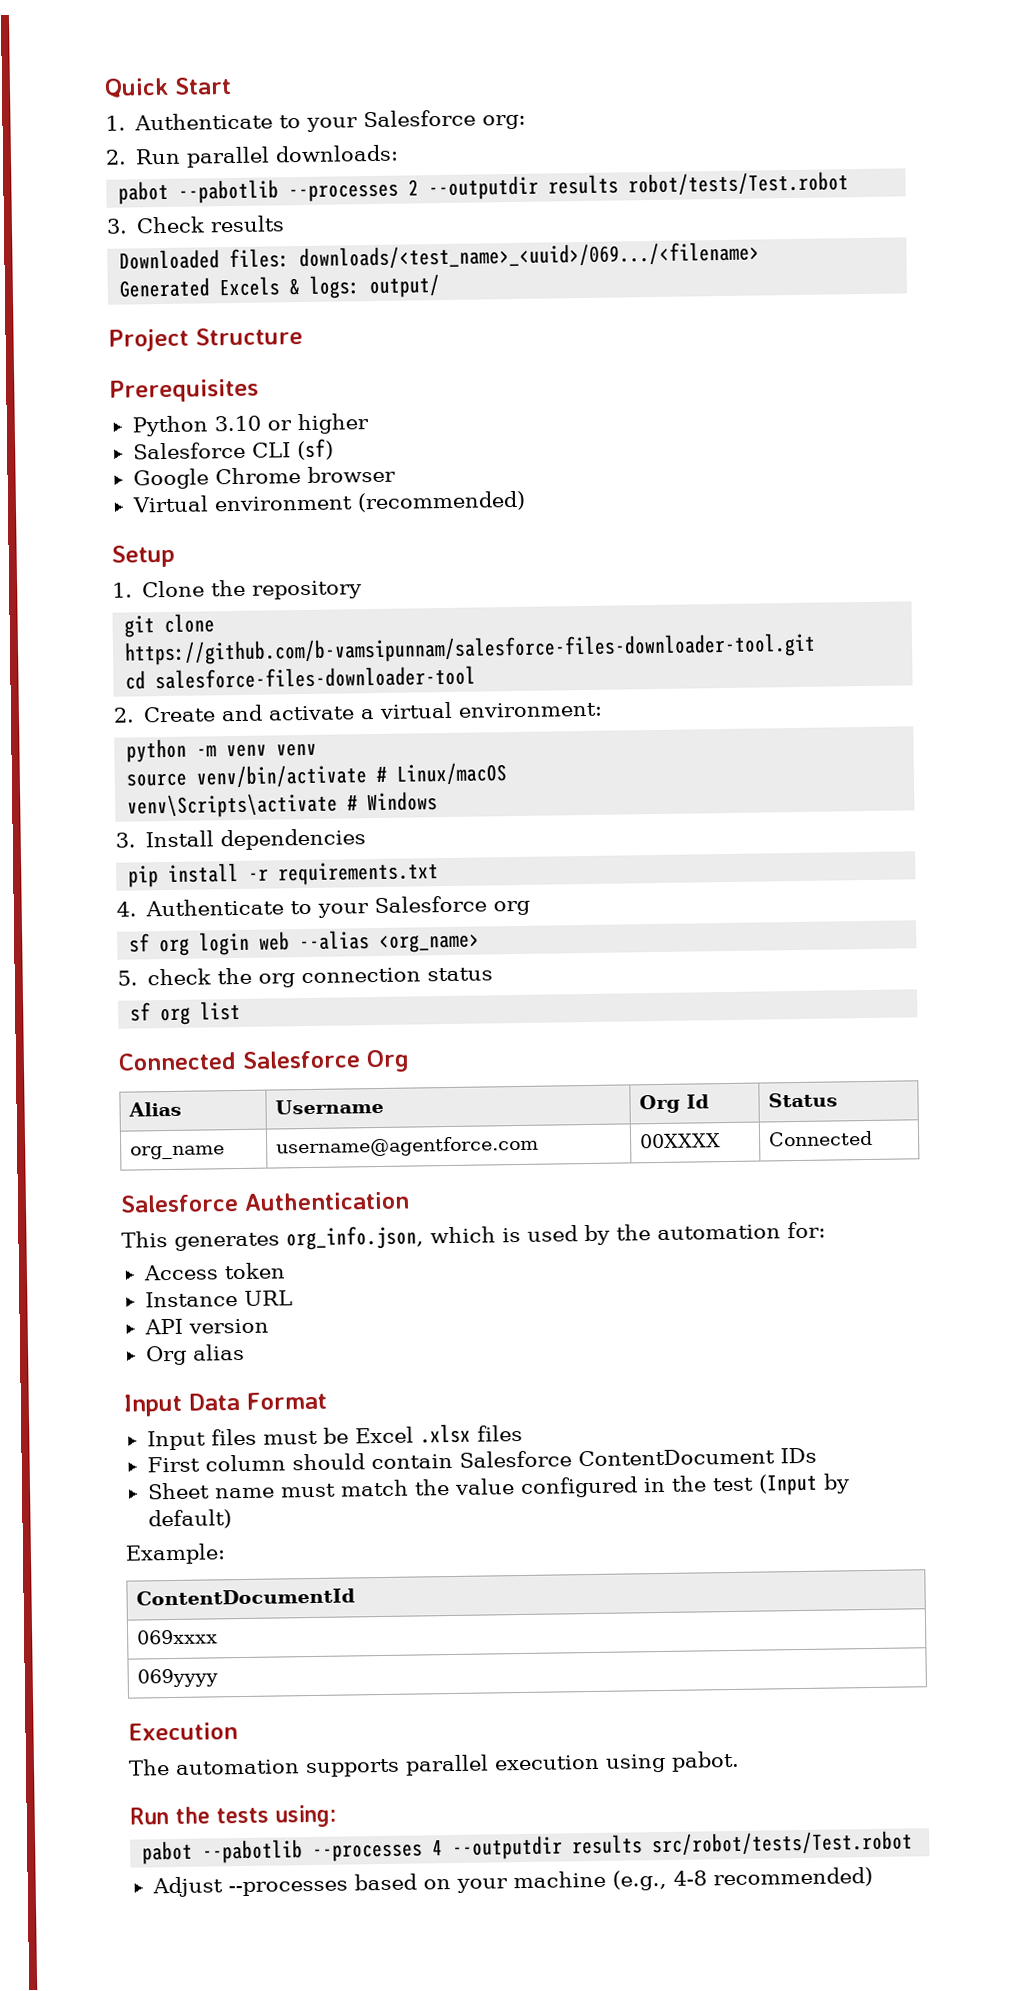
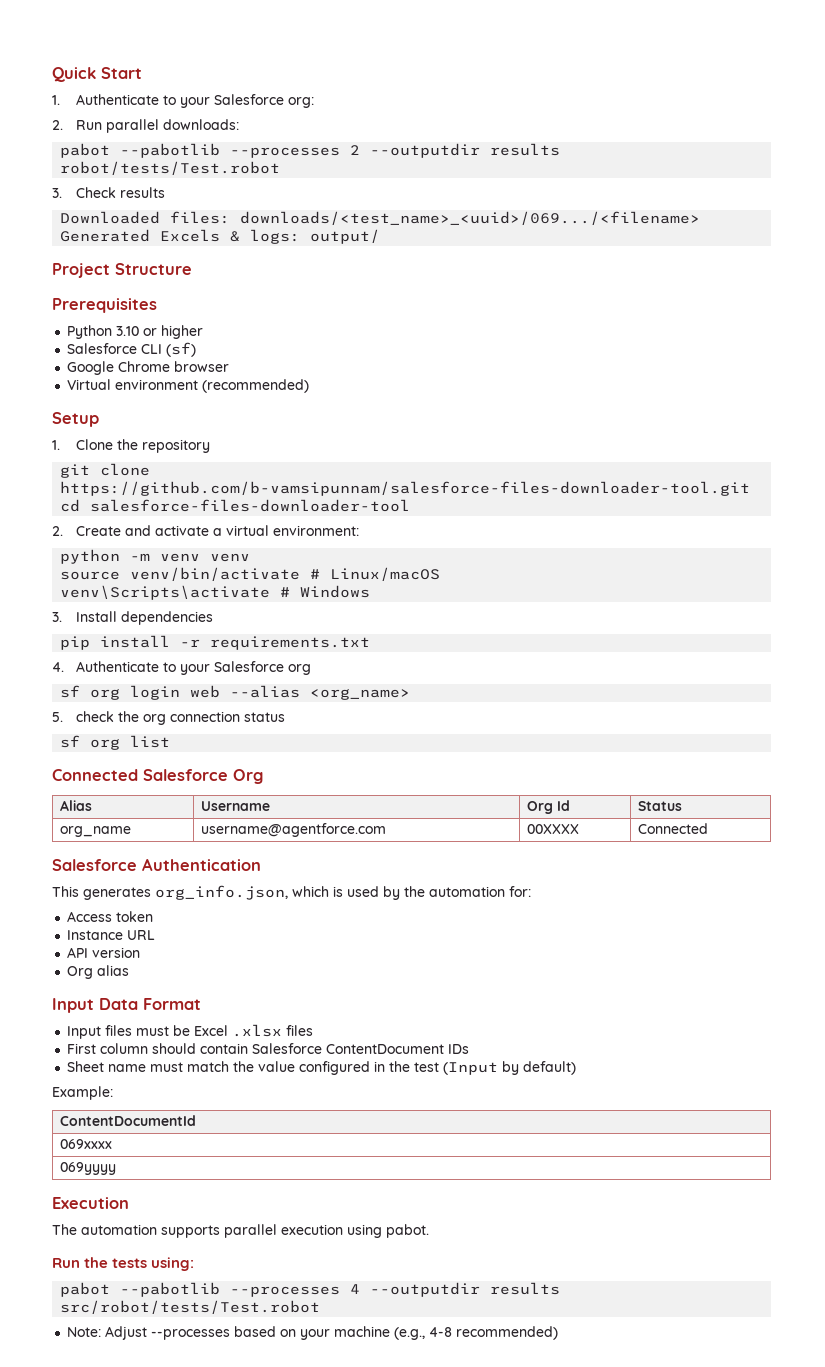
(914, 1843) none -> [67,1327,102,1337] Note:

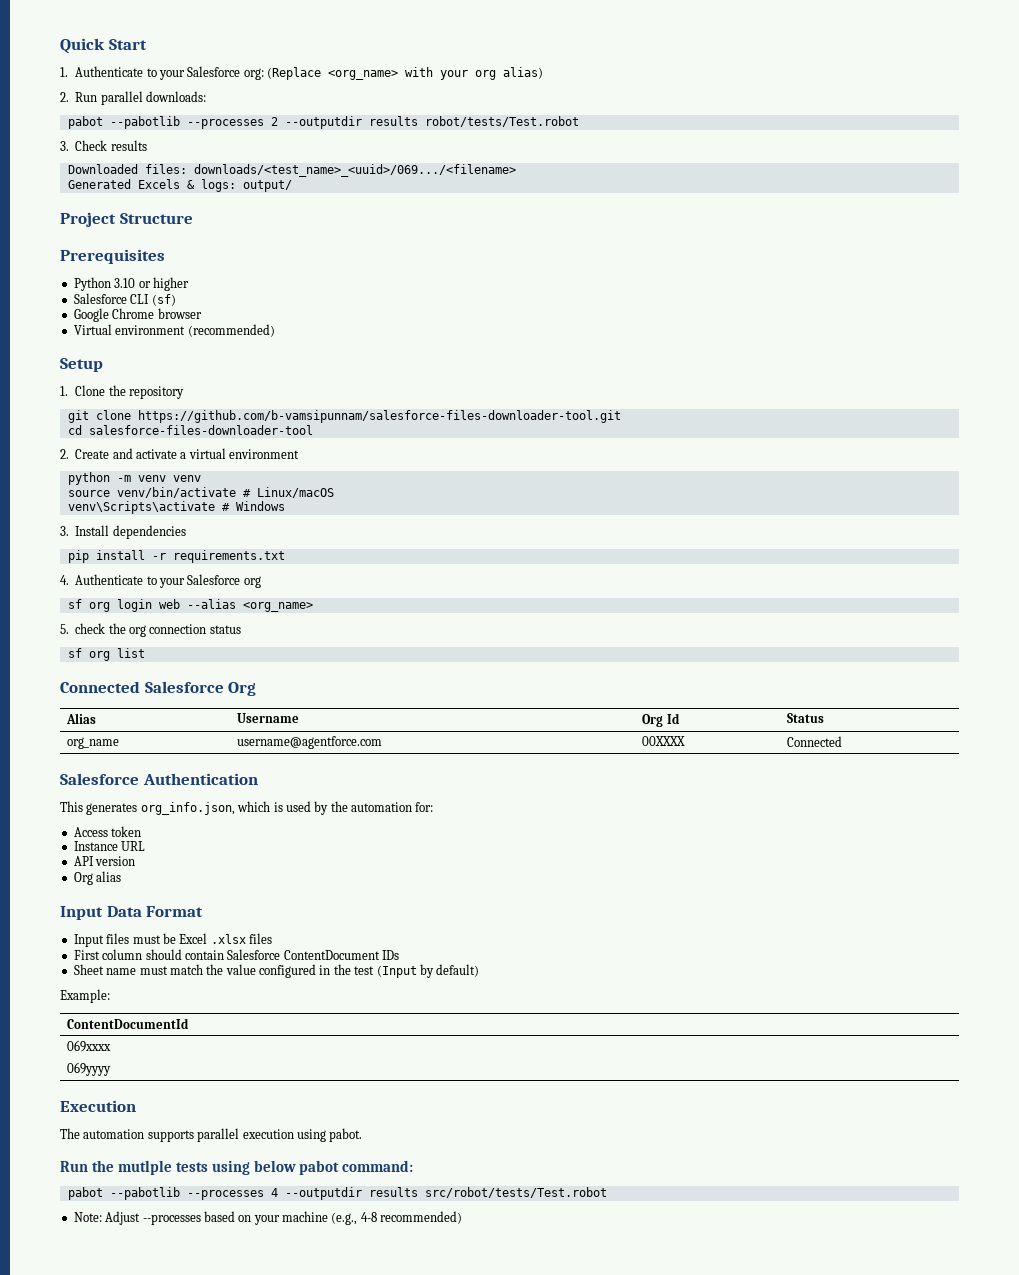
(315, 102) none -> [267,67,544,80] (Replace <org_name> with your org alias)
[273,525,360,536] environment: -> [229,449,300,459] environment
[112,1257,195,1271] tests using: -> [117,1160,414,1175] mutlple tests using below pabot command:

